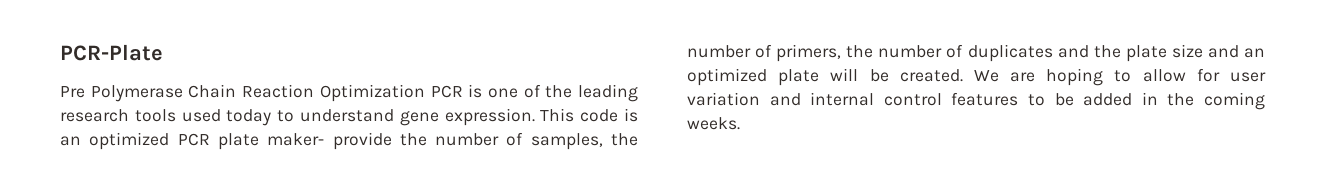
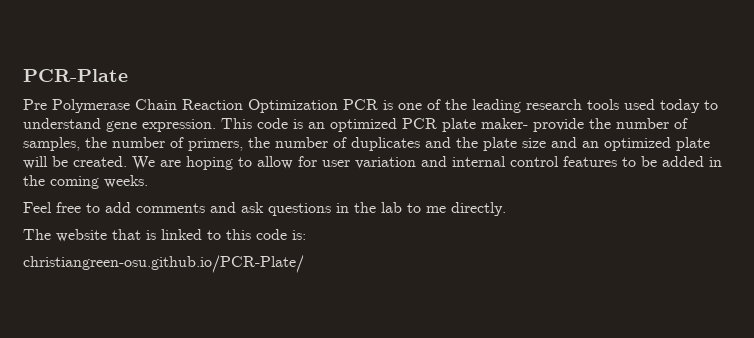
(740, 123) none -> [23,202,506,216] [23,229,306,242] [23,255,304,273] // Feel free to add comments and ask questions in the lab to me directly. // The website that is linked to this code is: // christiangreen-osu.github.io/PCR-Plate/

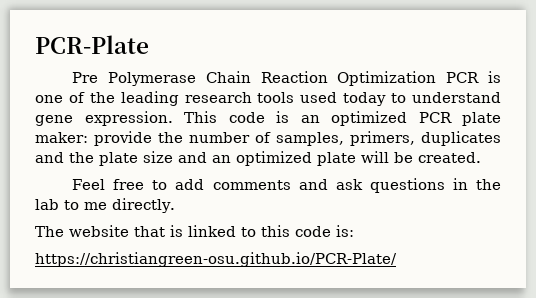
[481,118,528,129] maker- -> [35,132,88,143] maker:
[85,137,347,151] the number of primers, the number of -> [350,131,415,146] primers,
[132,156,722,170] [23,175,148,189] We are hoping to allow for user variation and internal control features to be added in the coming weeks. -> (481, 157) none
[23,255,304,273] christiangreen-osu.github.io/PCR-Plate/ -> [35,252,397,267] https://christiangreen-osu.github.io/PCR-Plate/

